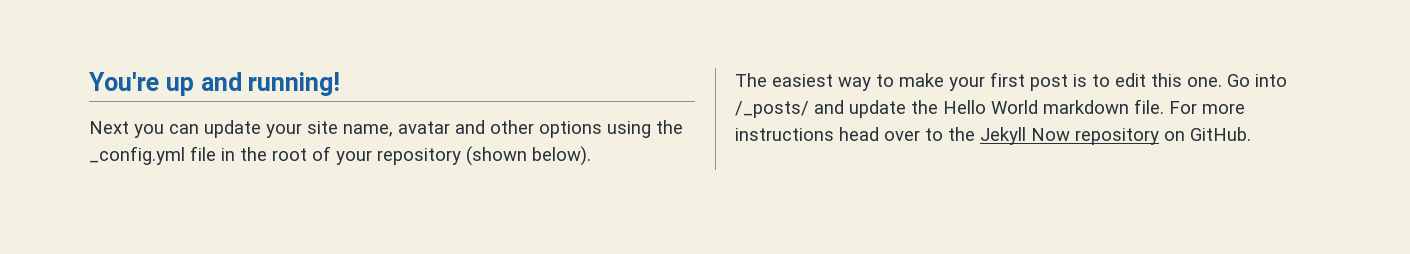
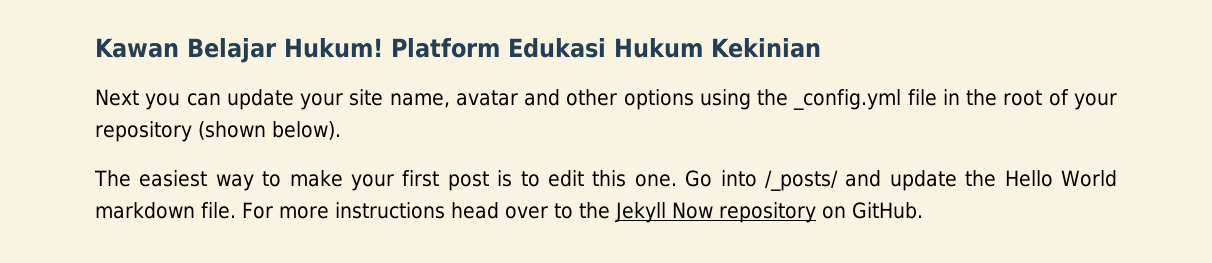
[89,72,341,96] You're up and running! -> [95,38,821,63] Kawan Belajar Hukum! Platform Edukasi Hukum Kekinian

